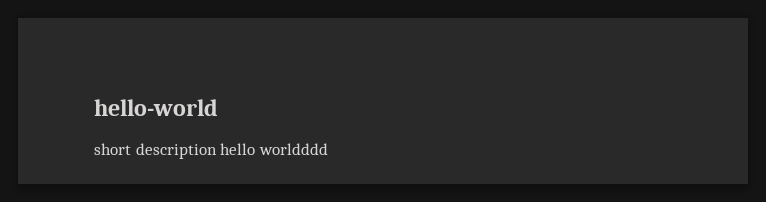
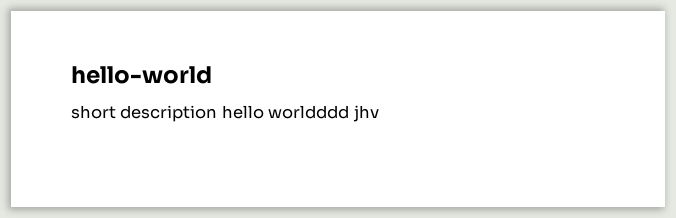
(328, 149) none -> [352,105,379,122] jhv

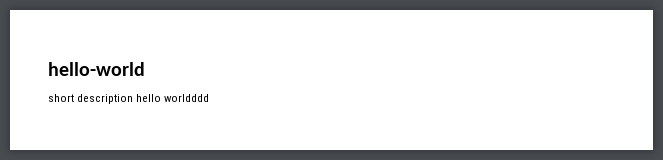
[352,105,379,122] jhv -> (210, 98) none

